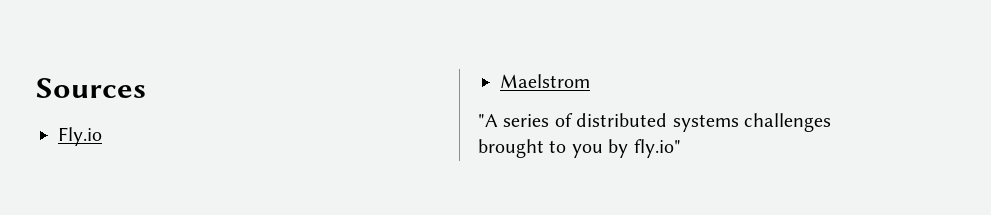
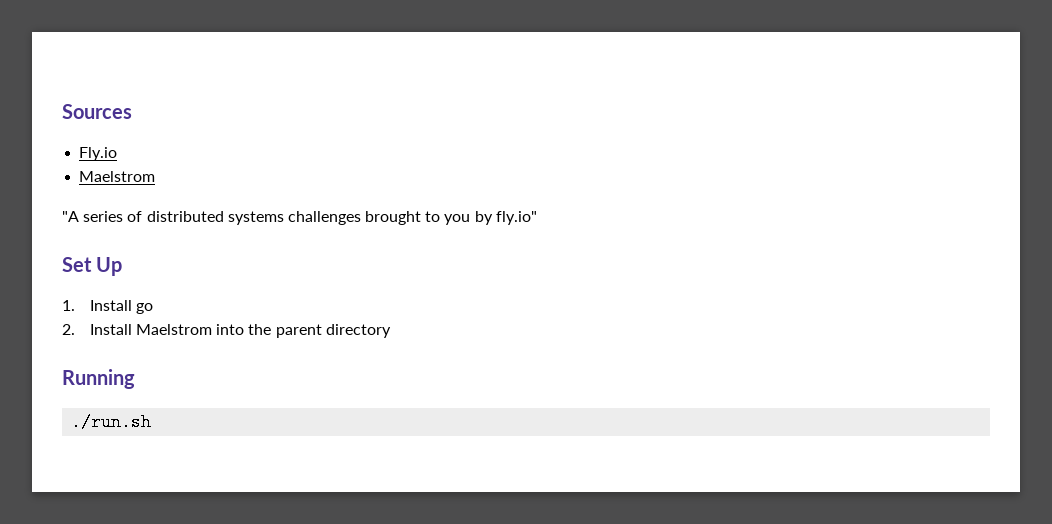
(681, 148) none -> [62,257,123,276] [62,300,153,314] [62,324,391,338] [62,369,135,389] [71,413,152,431] // Set Up // 1. Install go // 2. Install Maelstrom into the parent directory // Running // ./run.sh

